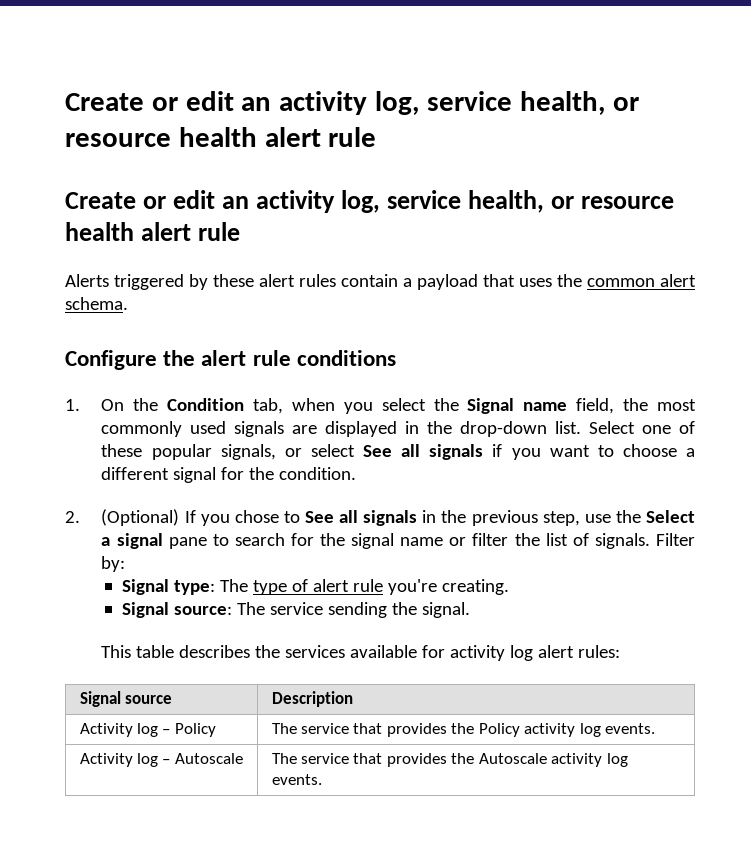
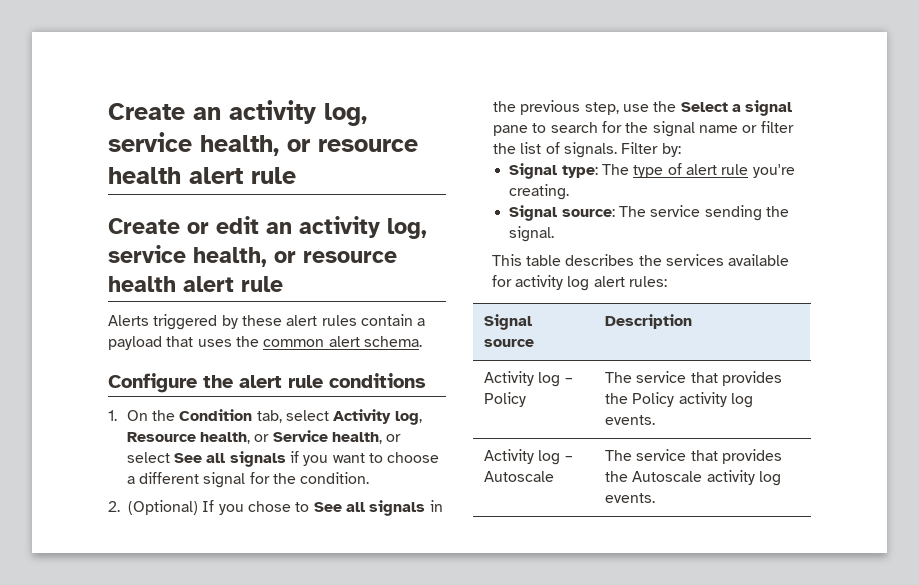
[65,91,234,111] Create or edit -> [108,103,185,120] Create
[291,398,696,414] [101,421,695,437] [101,444,276,460] when you select the Signal name field, the most commonly used signals are displayed in the drop-down list. Select one of these popular signals, -> [286,409,422,425] [126,430,383,444] select Activity log, Resource health, or Service health,

